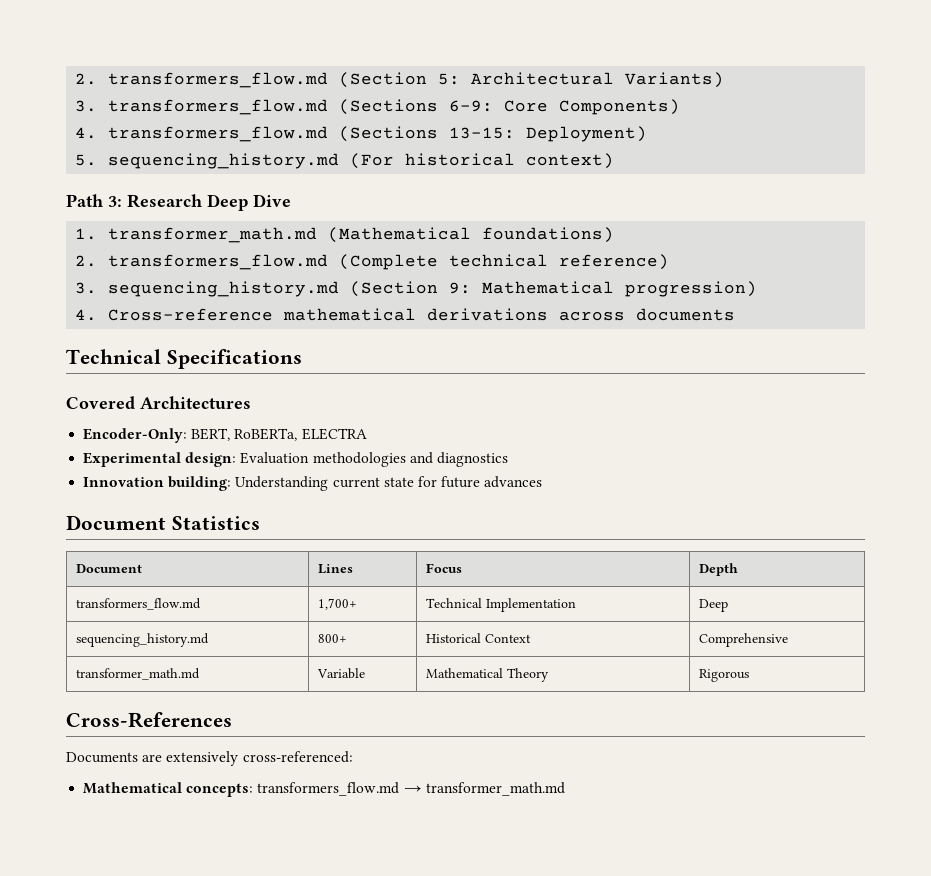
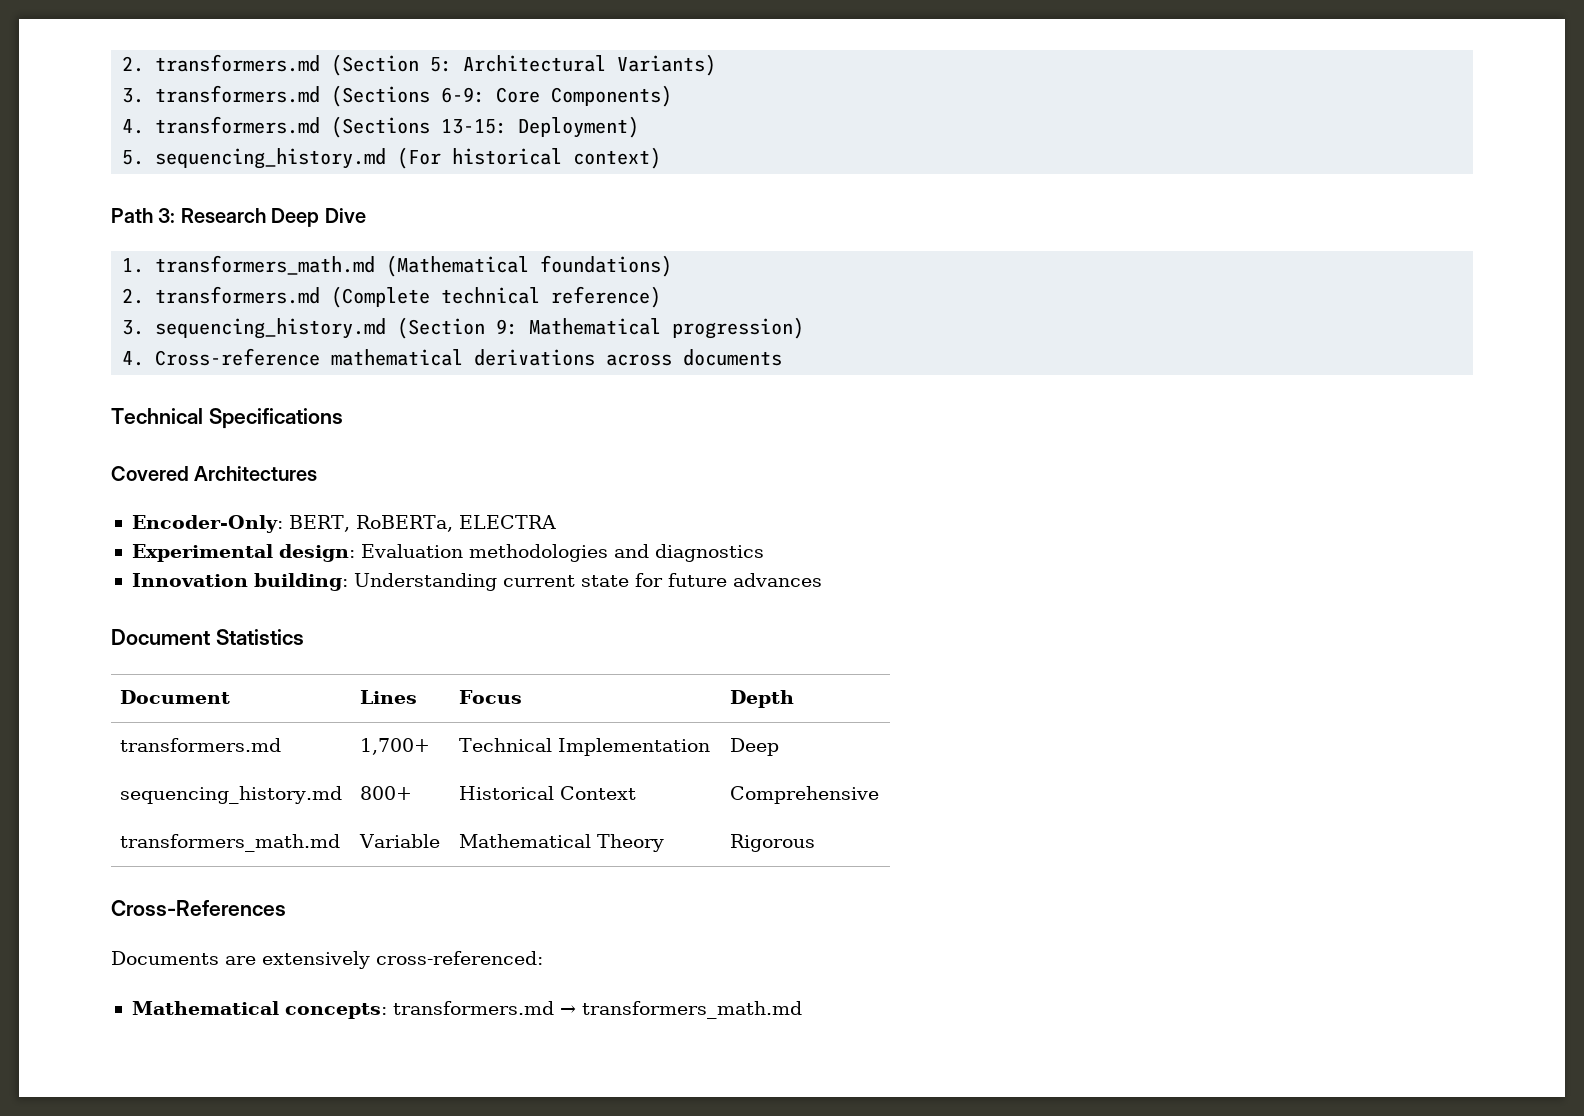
[75,72,329,88] 2. transformers_flow.md -> [122,54,321,72] 2. transformers.md
[108,99,329,115] transformers_flow.md -> [155,85,321,103] transformers.md
[108,126,329,142] transformers_flow.md -> [155,116,321,134] transformers.md
[108,227,318,243] transformer_math.md -> [155,255,376,275] transformers_math.md
[108,254,329,270] transformers_flow.md -> [155,286,321,304] transformers.md
[75,598,201,610] transformers_flow.md -> [119,738,281,752] transformers.md
[75,668,200,680] transformer_math.md -> [119,834,340,852] transformers_math.md
[257,782,565,796] transformers_flow.md → transformer_math.md -> [392,1001,802,1019] transformers.md → transformers_math.md

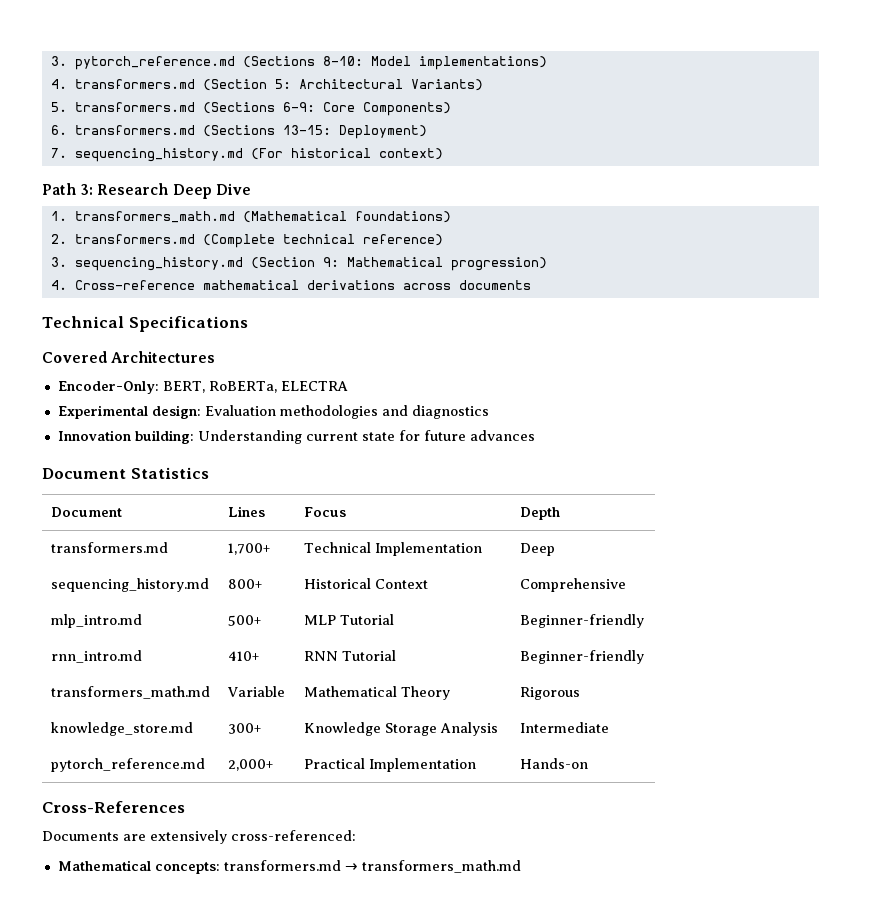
[122,56,145,72] 2. -> [50,56,547,70] [50,79,67,89] 3. pytorch_reference.md (Sections 8-10: Model implementations) // 4.
[122,88,145,103] 3. -> [50,102,67,112] 5.
[122,119,145,134] 4. -> [50,125,67,135] 6.
[122,150,145,165] 5. -> [50,148,67,158] 7.
(879, 795) none -> [50,614,142,628] [227,615,261,626] [303,614,394,625] [519,614,644,628] [50,650,142,663] [227,651,259,661] [303,650,396,661] [519,650,644,664] // mlp_intro.md | 500+ | MLP Tutorial | Beginner-friendly // rnn_intro.md | 410+ | RNN Tutorial | Beginner-friendly
(815, 843) none -> [50,722,193,736] [227,723,261,734] [303,722,498,736] [519,722,609,733] [50,758,205,772] [227,759,273,771] [303,758,476,772] [519,758,588,769] // knowledge_store.md | 300+ | Knowledge Storage Analysis | Intermediate // pytorch_reference.md | 2,000+ | Practical Implementation | Hands-on

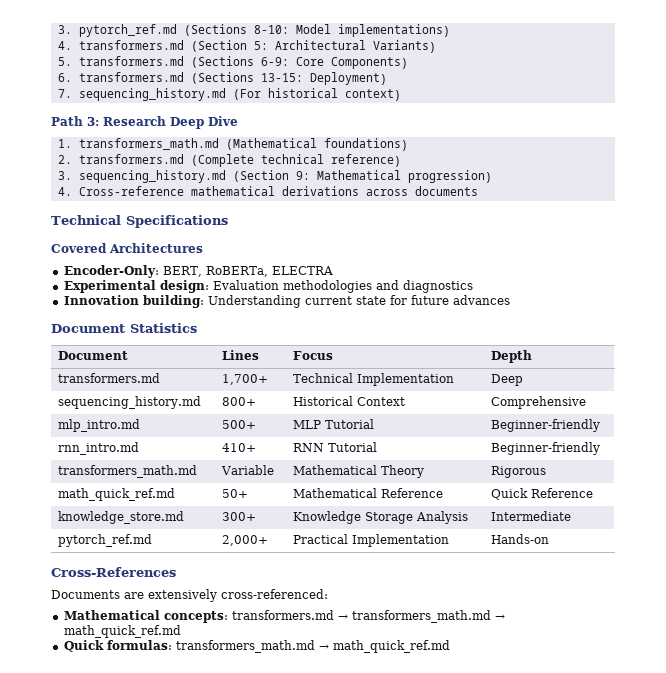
[50,56,235,70] 3. pytorch_reference.md -> [57,24,177,37] 3. pytorch_ref.md
(580, 693) none -> [58,488,176,501] [222,489,249,498] [293,488,444,498] [491,488,594,500] // math_quick_ref.md | 50+ | Mathematical Reference | Quick Reference
[50,758,205,772] pytorch_reference.md -> [58,534,153,547] pytorch_ref.md
(521, 866) none -> [494,614,505,620] [63,625,181,638] [63,640,450,653] → math_quick_ref.md // Quick formulas: transformers_math.md → math_quick_ref.md

